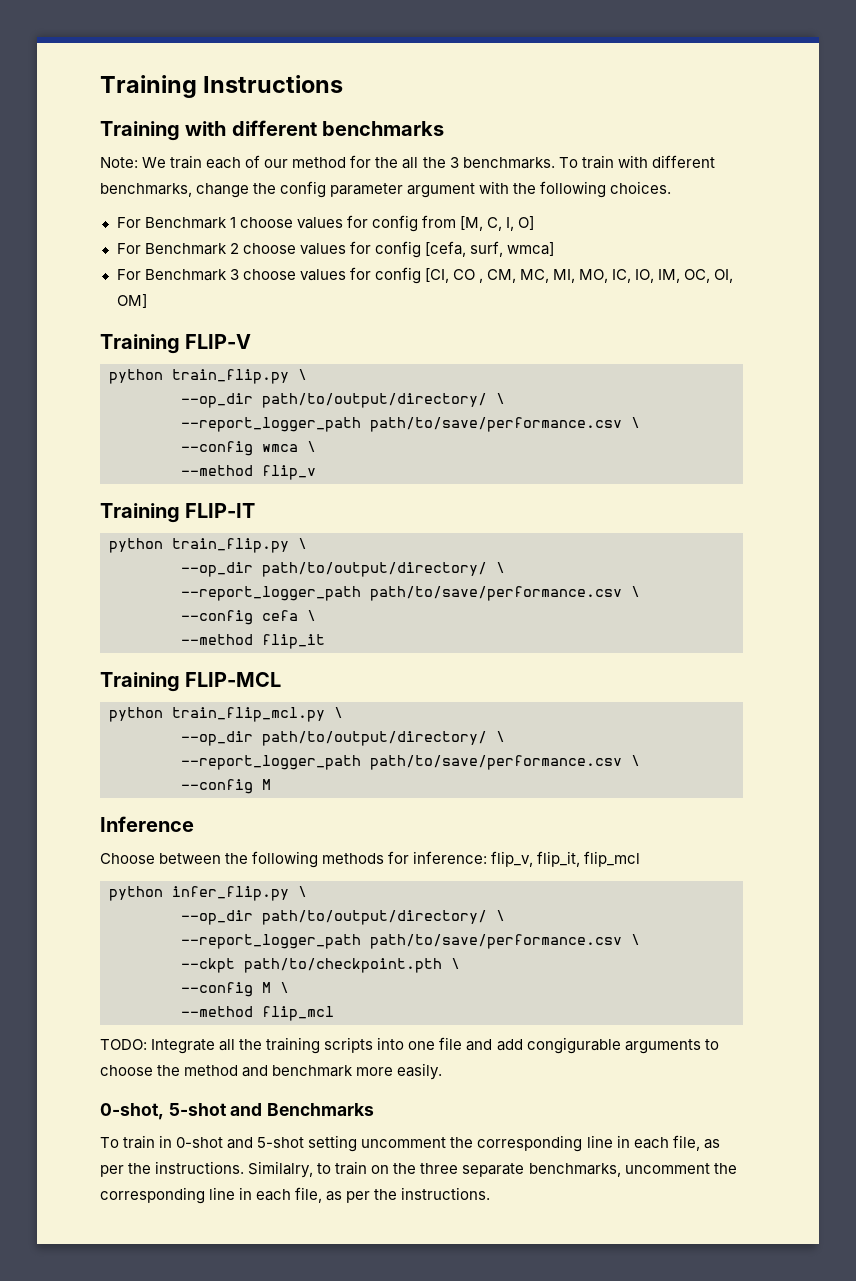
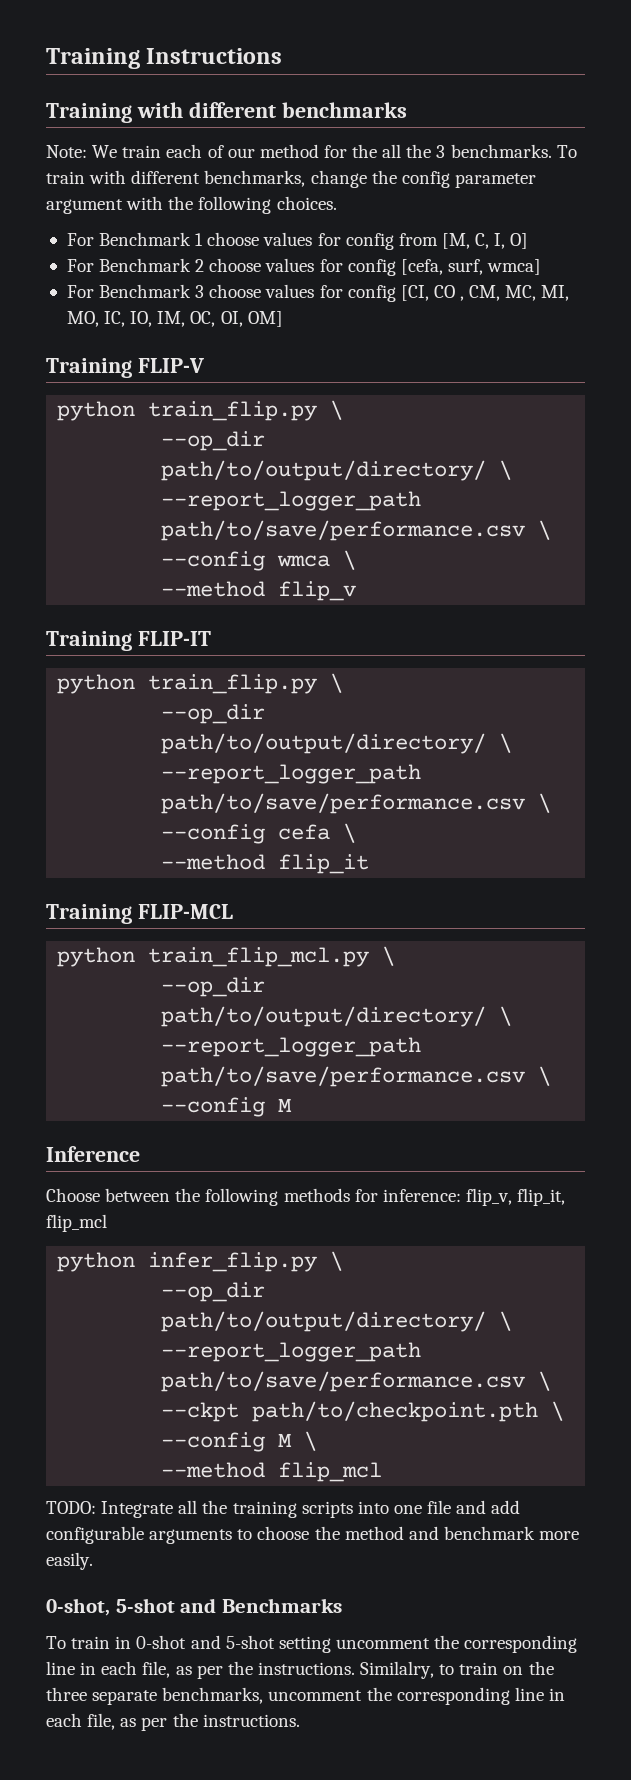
[526,1037,621,1054] congigurable -> [46,1526,144,1544] configurable

